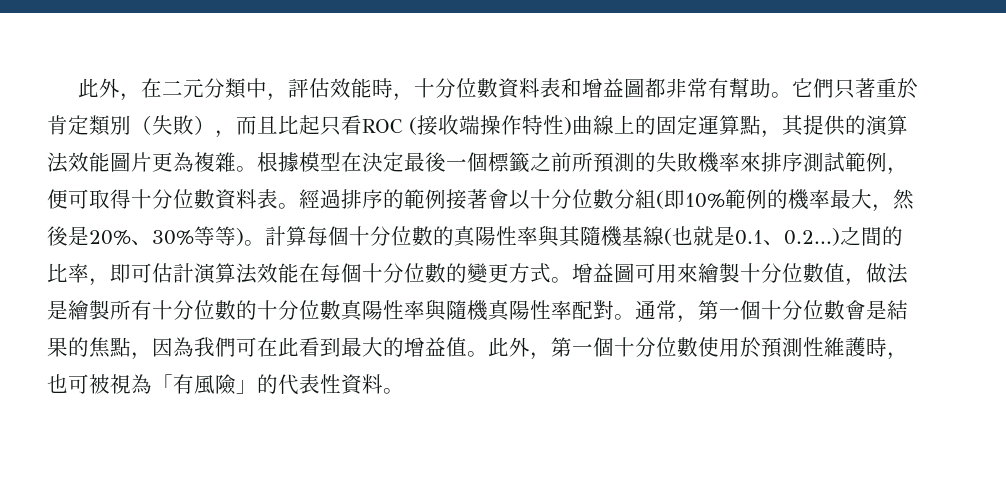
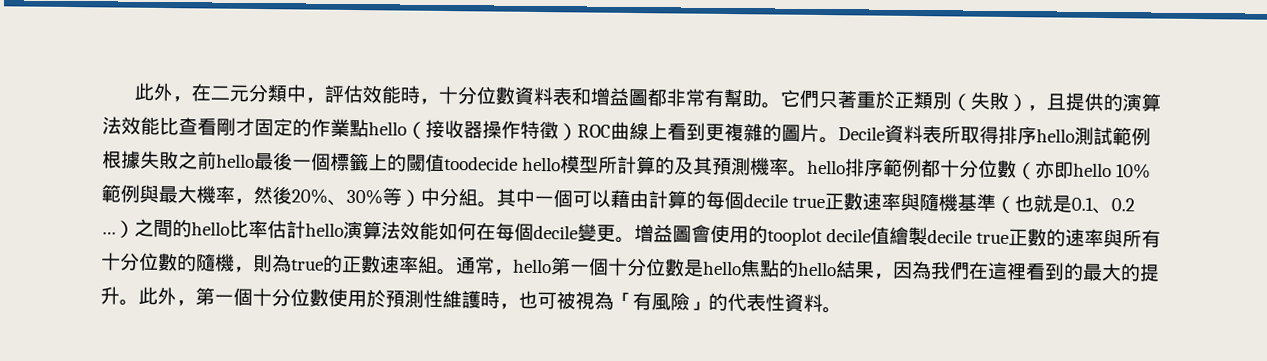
[47,115,89,135] 肯定 -> [893,91,914,109] 正
[236,115,908,138] [47,152,908,175] [47,189,914,212] [47,225,903,247] [47,263,908,286] [47,299,614,321] 而且比起只看ROC (接收端操作特性)曲線上的固定運算點，其提供的演算法效能圖片更為複雜。根據模型在決定最後一個標籤之前所預測的失敗機率來排序測試範例，便可取得十分位數資料表。經過排序的範例接著會以十分位數分組(即10%範例的機率最大，然後是20%、30%等等)。計算每個十分位數的真陽性率與其隨機基線(也就是0.1、0.2...)之間的比率，即可估計演算法效能在每個十分位數的變更方式。增益圖可用來繪製十分位數值，做法是繪製所有十分位數的十分位數真陽性率與隨機真陽性率配對 -> [1045,92,1161,112] [102,116,1151,146] [102,150,1152,180] [101,184,1136,215] [101,218,1162,248] [101,252,438,274] 且提供的演算法效能比查看剛才固定的作業點hello（接收器操作特徵）ROC曲線上看到更複雜的圖片。Decile資料表所取得排序hello測試範例根據失敗之前hello最後一個標籤上的閾值toodecide hello模型所計算的及其預測機率。hello排序範例都十分位數（亦即hello 10%範例與最大機率，然後20%、30%等）中分組。其中一個可以藉由計算的每個decile true正數速率與隨機基準（也就是0.1、0.2 …）之間的hello比率估計hello演算法效能如何在每個decile變更。增益圖會使用的tooplot decile值繪製decile true正數的速率與所有十分位數的隨機，則為true的正數速率組
[698,300,908,320] [47,337,467,360] 第一個十分位數會是結果的焦點，因為我們可在此看到最大的增益值 -> [513,257,1160,282] [100,286,120,305] hello第一個十分位數是hello焦點的hello結果，因為我們在這裡看到的最大的提升

